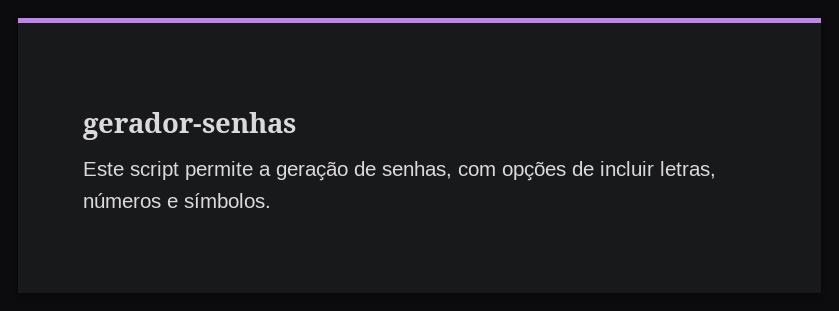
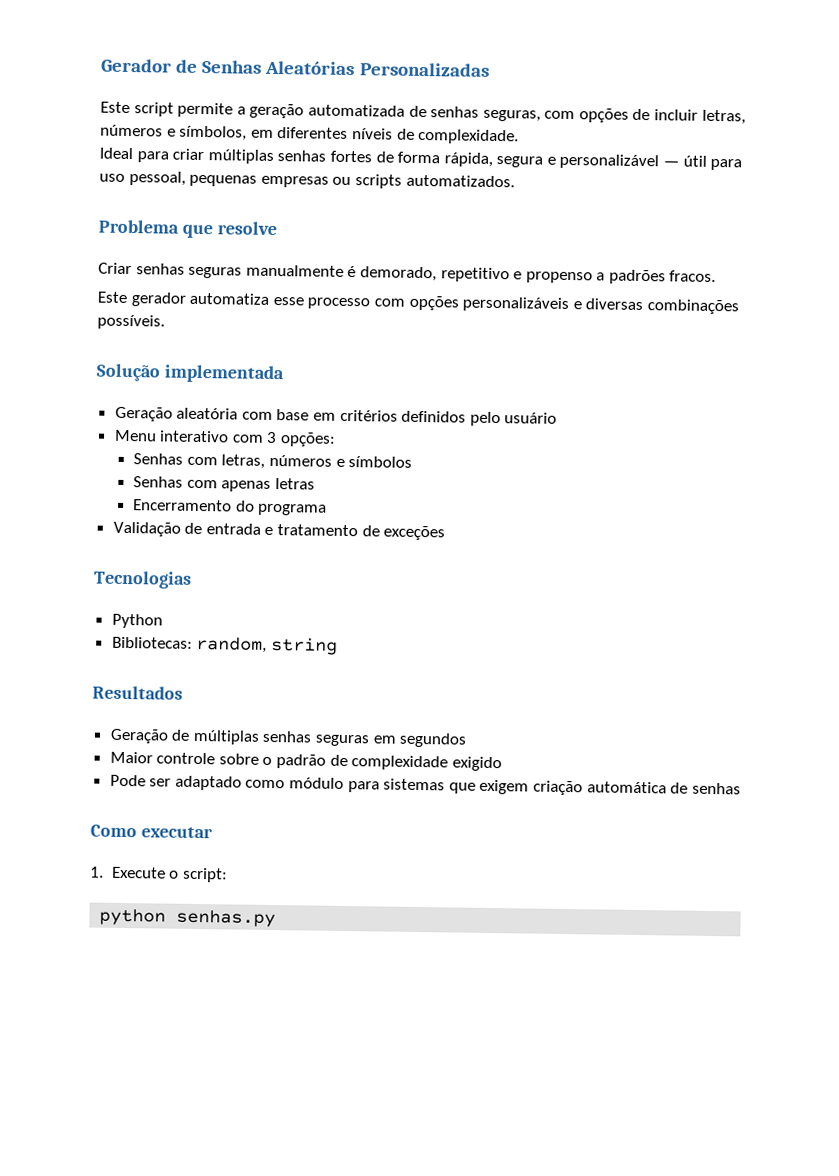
[83,112,296,140] gerador-senhas -> [101,58,490,77] Gerador de Senhas Aleatórias Personalizadas
[354,161,452,179] de senhas, -> [307,104,541,122] automatizada de senhas seguras,
[184,193,271,208] símbolos. -> [179,125,520,145] [99,147,743,171] [99,171,515,189] [98,219,277,239] [98,262,717,285] [97,291,739,315] [97,314,165,330] [96,363,285,384] [114,406,558,427] [113,429,337,447] [133,453,413,469] [133,476,316,492] [133,499,328,516] [112,521,446,541] [93,570,192,589] [111,613,163,629] [111,636,338,655] [92,685,183,700] [109,728,468,748] [109,751,502,772] [109,774,741,796] [90,824,213,839] [90,866,228,883] [99,908,277,928] símbolos, em diferentes níveis de complexidade. // Ideal para criar múltiplas senhas fortes de forma rápida, segura e personalizável — útil para uso pessoal, pequenas empresas ou scripts automatizados. // Problema que resolve // Criar senhas seguras manualmente é demorado, repetitivo e propenso a padrões fracos. // Este gerador automatiza esse processo com opções personalizáveis e diversas combinações possíveis. // Solução implementada // Geração aleatória com base em critérios definidos pelo usuário // Menu interativo com 3 opções: // Senhas com letras, números e símbolos // Senhas com apenas letras // Encerramento do programa // Validação de entrada e tratamento de exceções // Tecnologias // Python // Bibliotecas: random, string // Resultados // Geração de múltiplas senhas seguras em segundos // Maior controle sobre o padrão de complexidade exigido // Pode ser adaptado como módulo para sistemas que exigem criação automática de senhas // Como executar // 1. Execute o script: // python senhas.py

